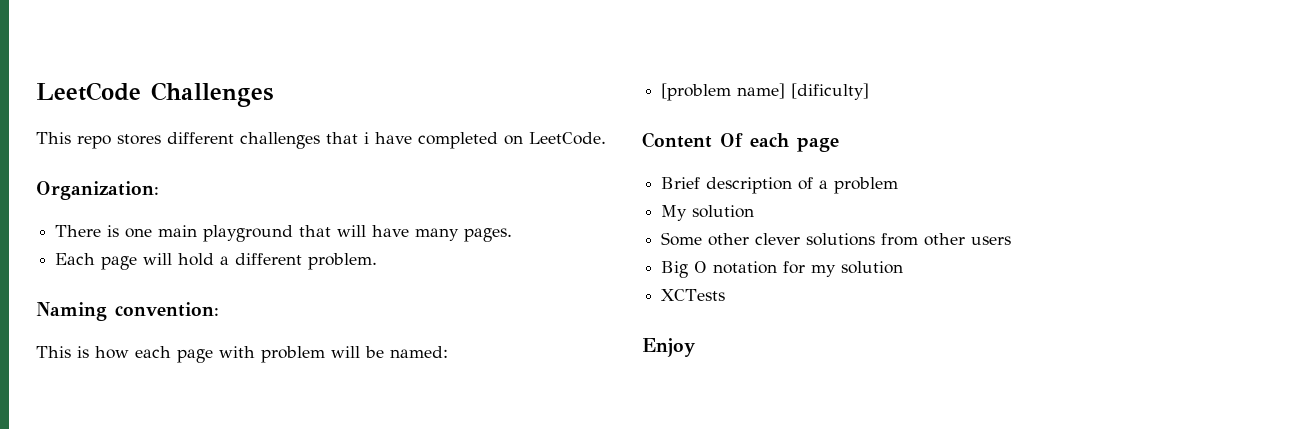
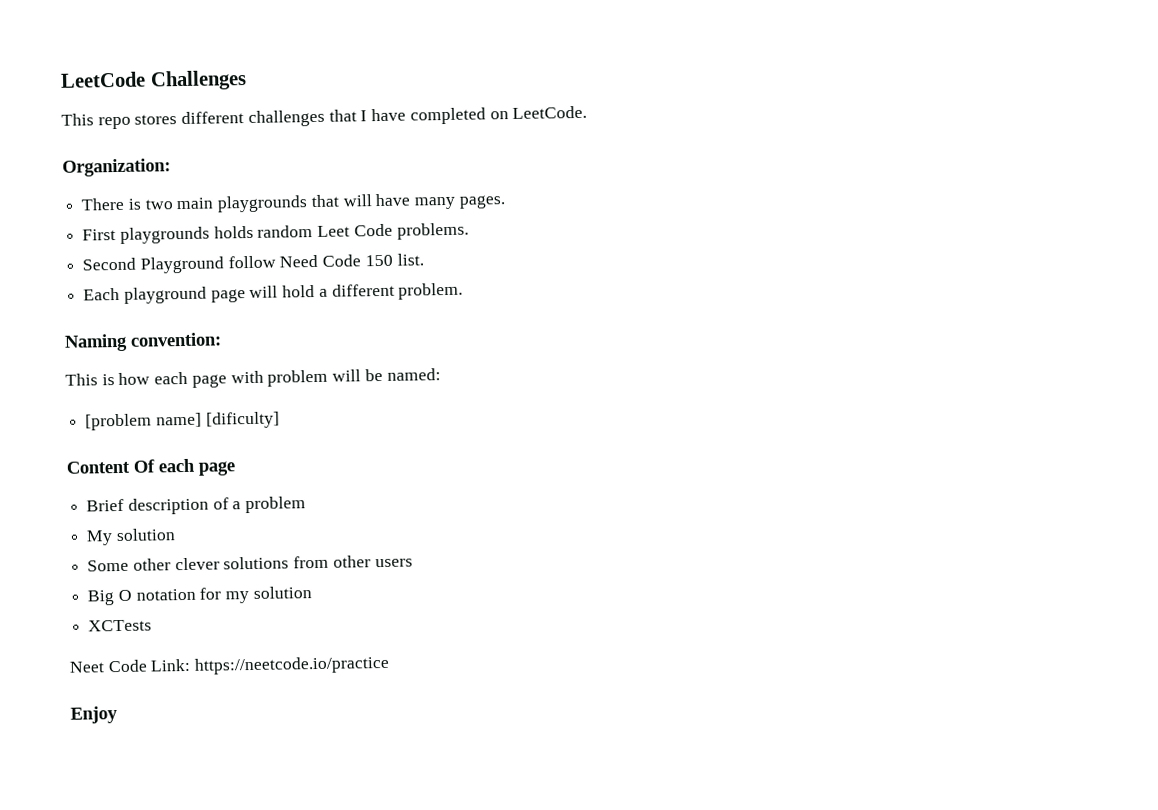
[364,132,369,144] i -> [360,110,368,122] I
[125,225,294,242] one main playground -> [144,195,309,213] two main playgrounds
(513, 235) none -> [82,222,469,244] [82,253,424,274] // First playgrounds holds random Leet Code problems. // Second Playground follow Need Code 150 list.
(96, 259) none -> [123,286,207,304] playground
(726, 295) none -> [69,655,391,675] // Neet Code Link: https://neetcode.io/practice

